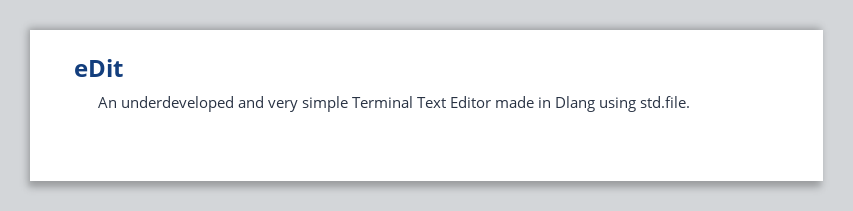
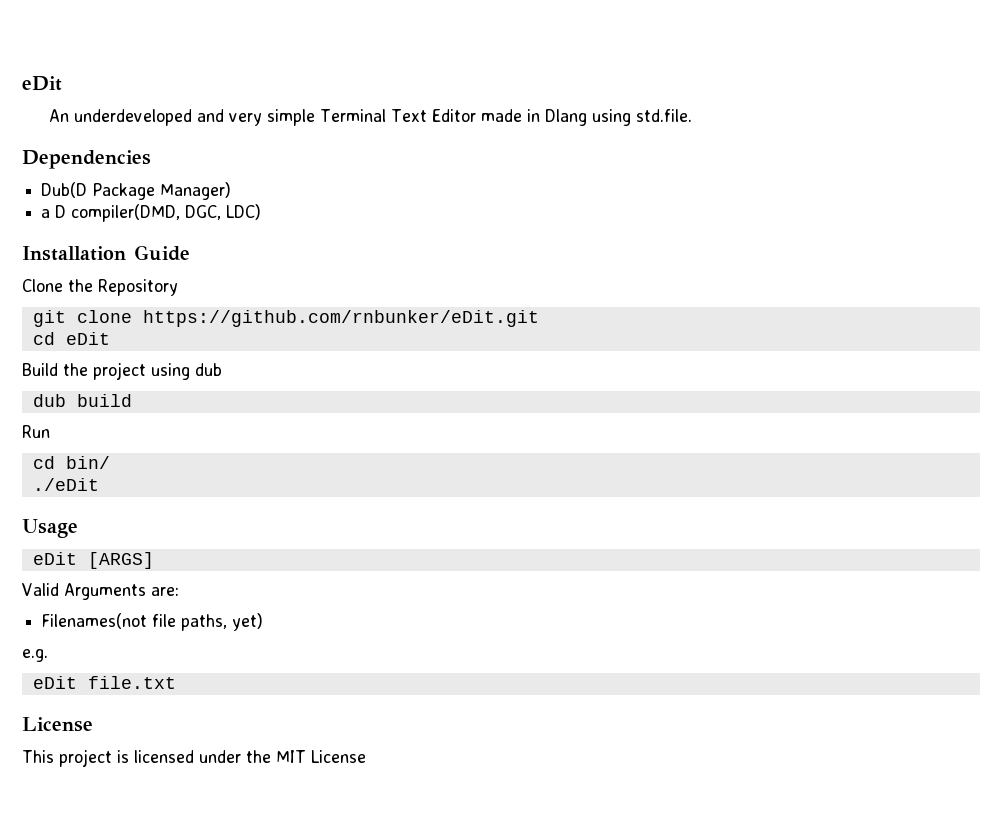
(691, 102) none -> [22,150,151,169] [41,182,232,200] [41,204,262,222] [22,245,190,261] [22,279,178,296] [32,310,539,327] [32,332,110,345] [22,362,222,380] [32,394,132,407] [22,425,50,438] [32,456,110,469] [32,478,99,491] [22,519,78,538] [32,552,154,569] [22,583,179,600] [41,613,264,631] [22,649,48,662] [32,676,176,689] [22,717,93,732] [22,749,366,767] // Dependencies // Dub(D Package Manager) // a D compiler(DMD, DGC, LDC) // Installation Guide // Clone the Repository // git clone https://github.com/rnbunker/eDit.git // cd eDit // Build the project using dub // dub build // Run // cd bin/ // ./eDit // Usage // eDit [ARGS] // Valid Arguments are: // Filenames(not file paths, yet) // e.g. // eDit file.txt // License // This project is licensed under the MIT License

